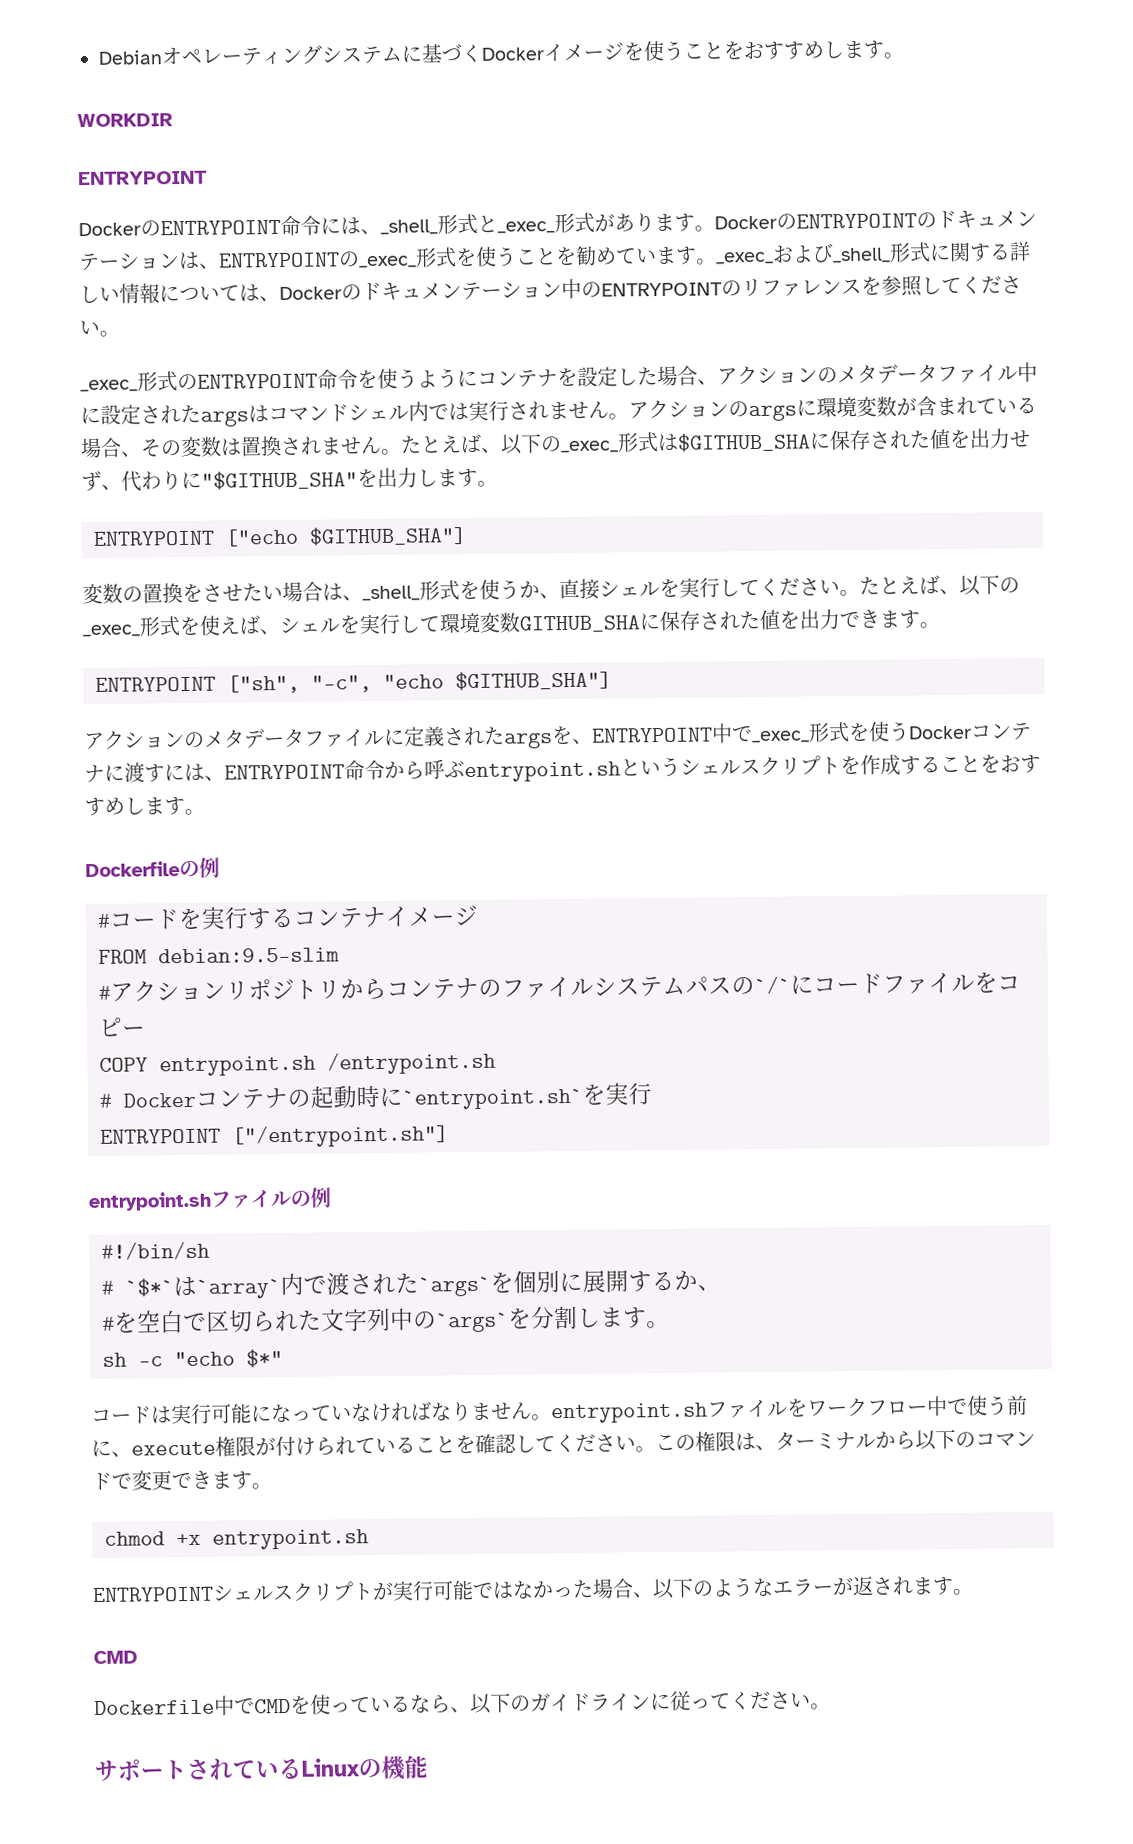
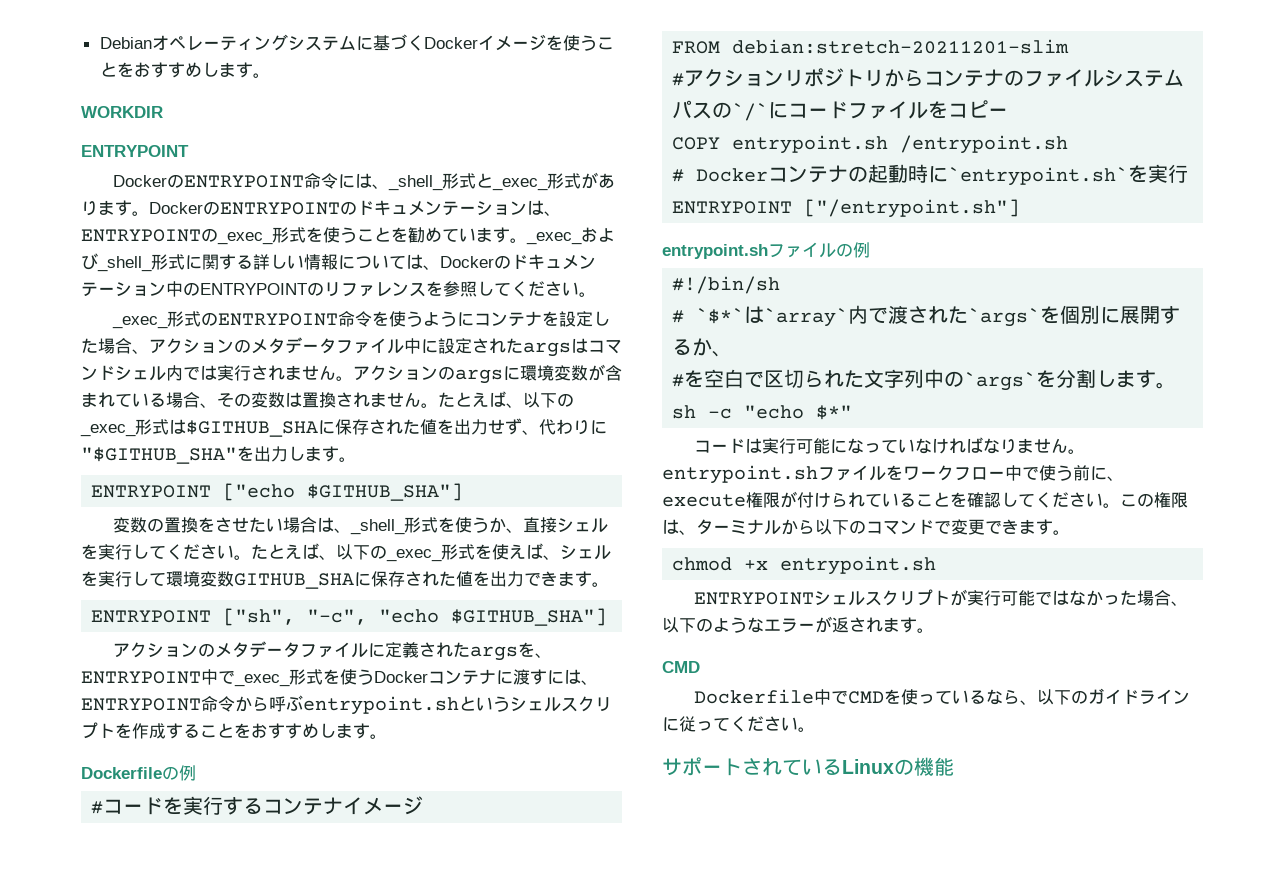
[158,947,340,964] debian:9.5-slim -> [732,39,1070,54] debian:stretch-20211201-slim

